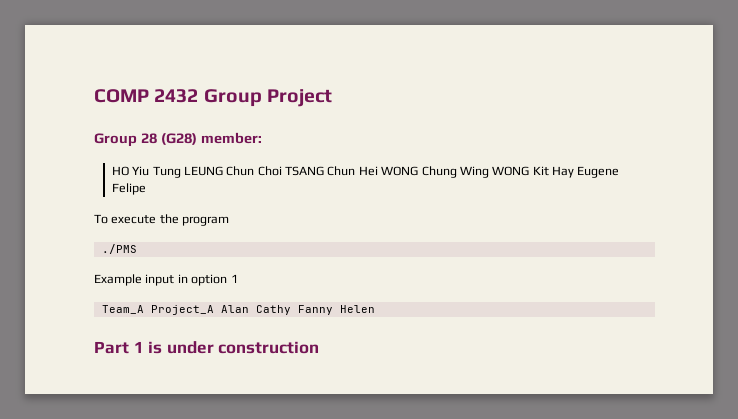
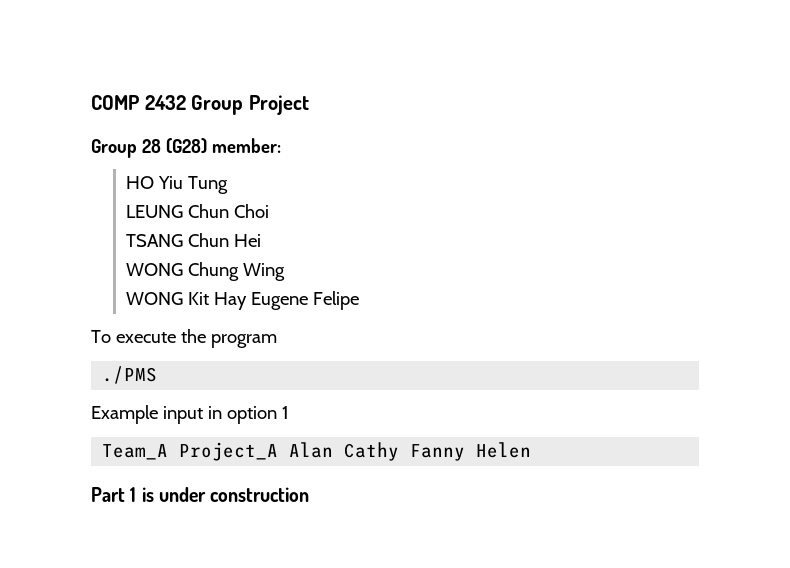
(181, 172) none -> (228, 185) //
(282, 171) none -> (269, 211) //
(378, 171) none -> (261, 240) //
(489, 172) none -> (285, 272) //

